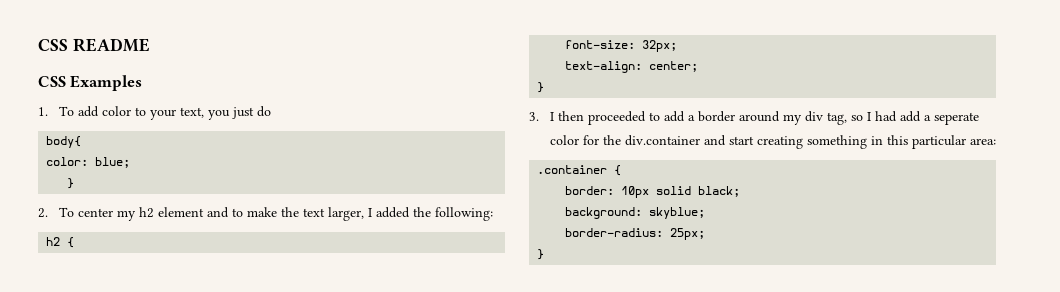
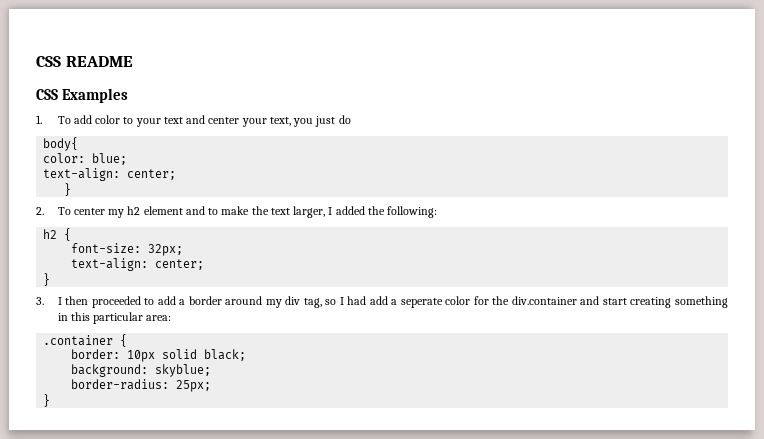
(176, 114) none -> [163,115,267,127] text and center your
(131, 162) none -> [43,168,177,181] // text-align: center;

